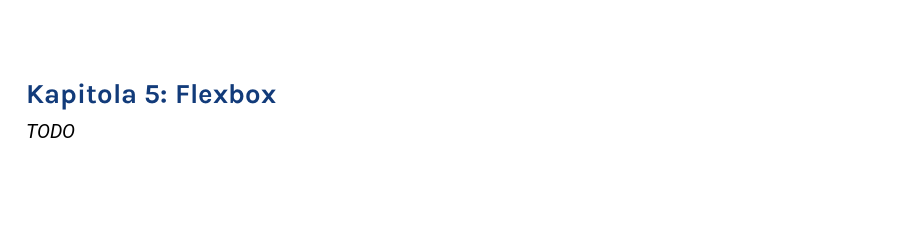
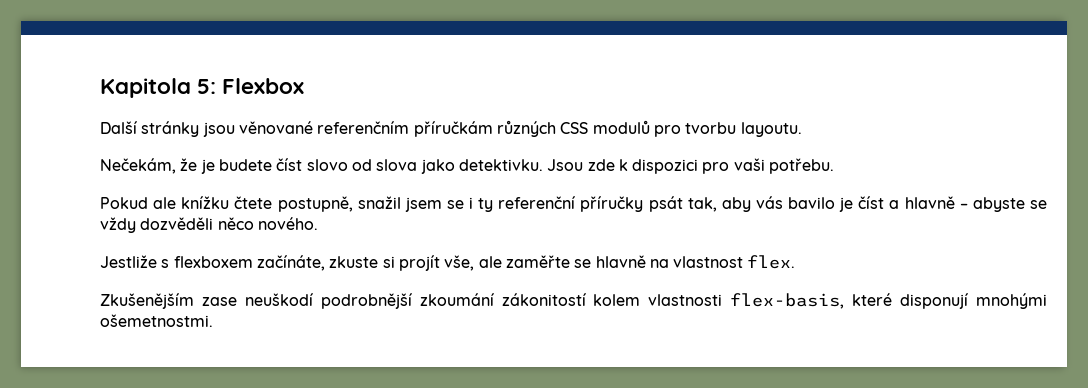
[26,124,75,138] TODO -> [100,120,802,137] [100,158,835,174] [100,196,1048,212] [100,217,318,233] [100,255,796,271] [100,293,1047,309] [100,314,213,327] Další stránky jsou věnované referenčním příručkám různých CSS modulů pro tvorbu layoutu. // Nečekám, že je budete číst slovo od slova jako detektivku. Jsou zde k dispozici pro vaši potřebu. // Pokud ale knížku čtete postupně, snažil jsem se i ty referenční příručky psát tak, aby vás bavilo je číst a hlavně – abyste se vždy dozvěděli něco nového. // Jestliže s flexboxem začínáte, zkuste si projít vše, ale zaměřte se hlavně na vlastnost flex. // Zkušenějším zase neuškodí podrobnější zkoumání zákonitostí kolem vlastnosti flex-basis, které disponují mnohými ošemetnostmi.

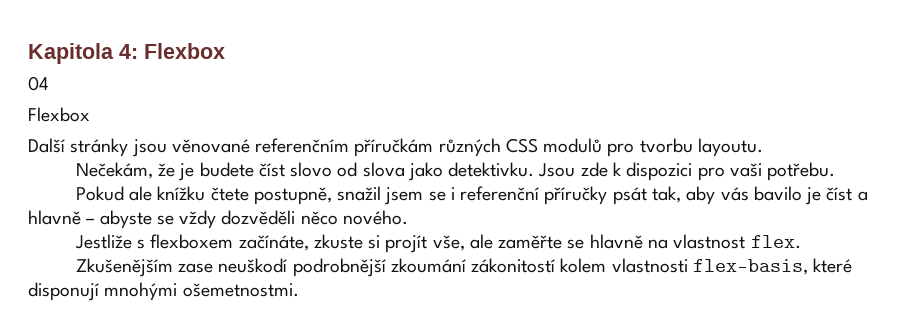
[197,79,217,94] 5: -> [119,43,225,59] [28,76,49,91] 4: Flexbox // 04 //
[478,198,494,212] ty -> (455, 193) none

